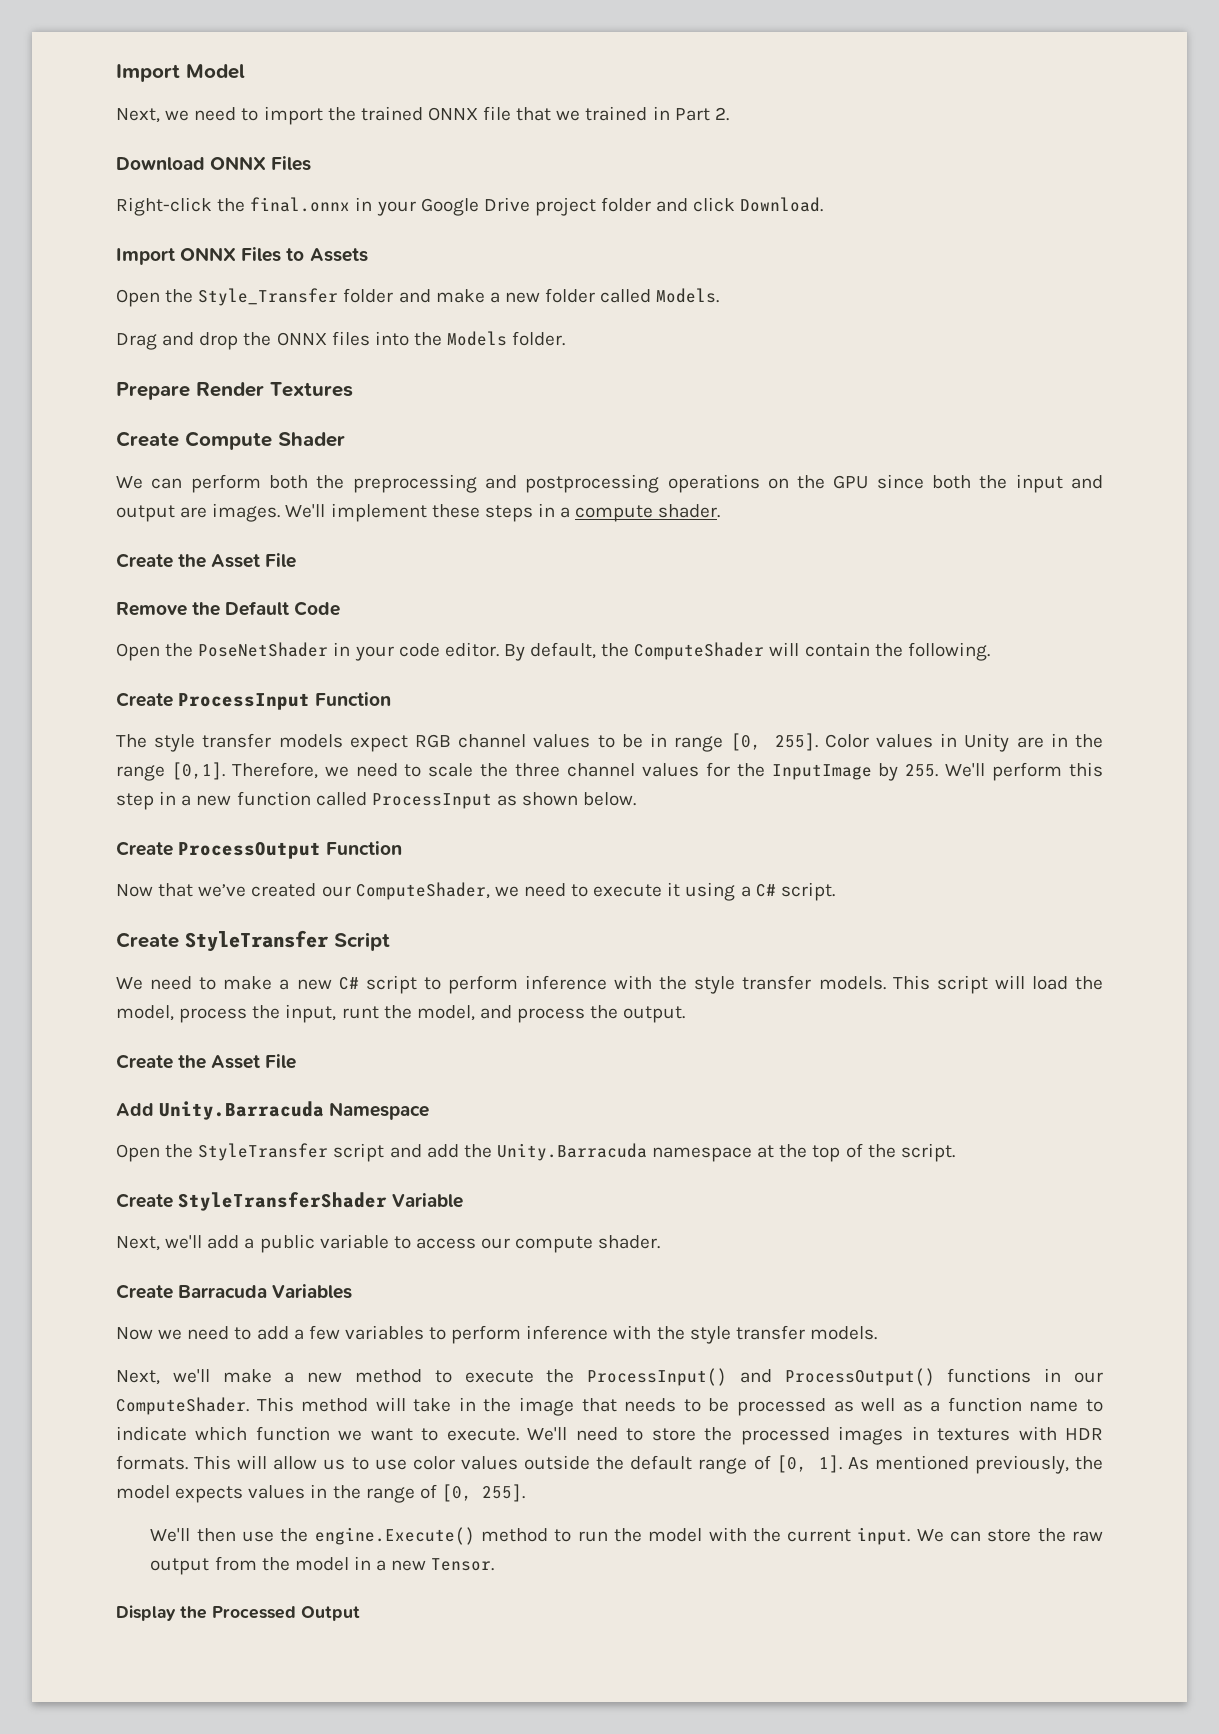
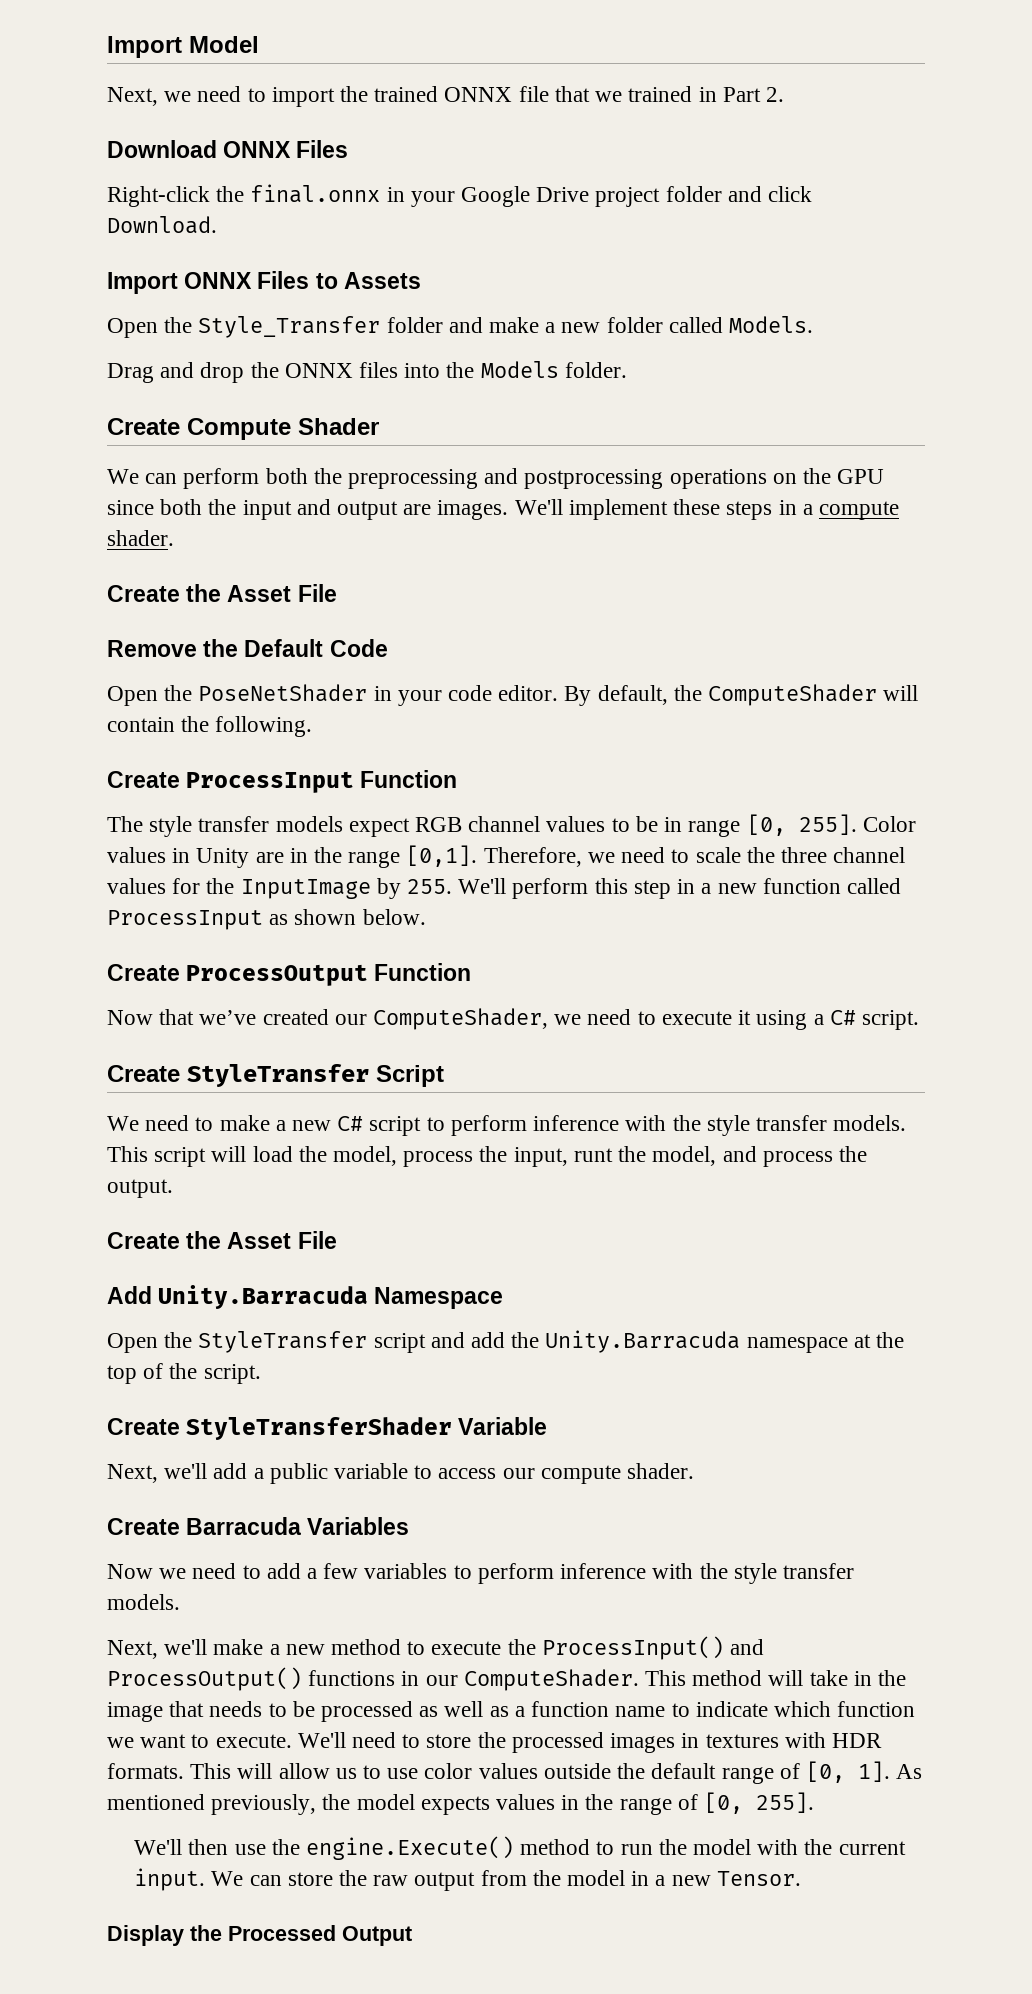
[116,382,353,400] // Prepare Render Textures -> (627, 370) none

